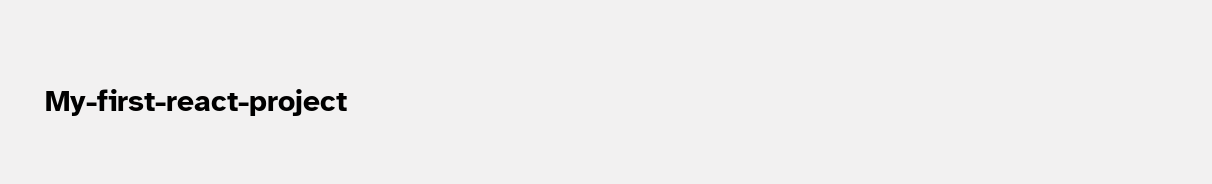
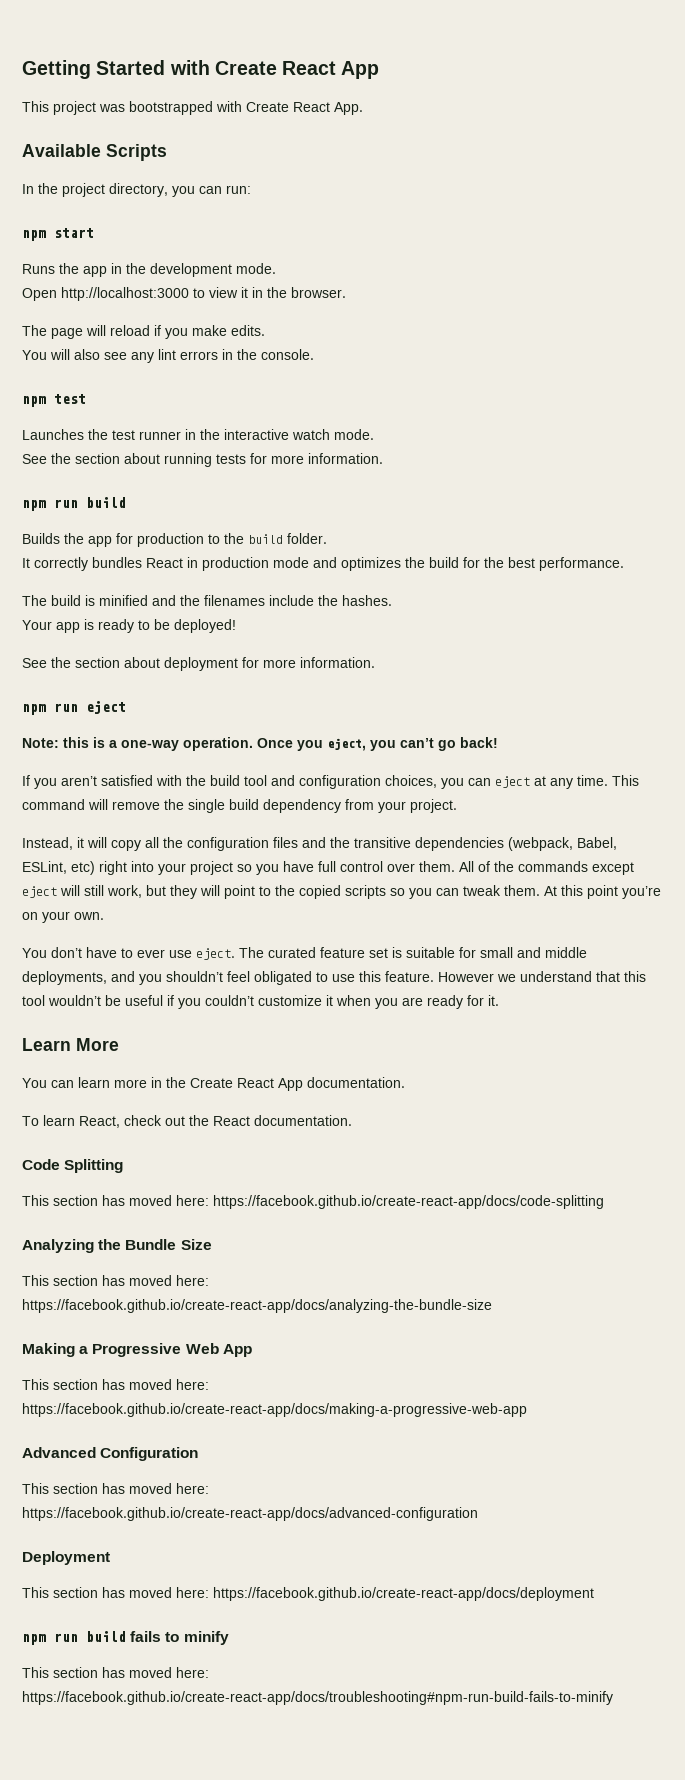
[45,89,347,116] My-first-react-project -> [22,60,380,79] [22,101,363,115] [22,144,167,161] [22,183,251,197] [22,228,94,241] [22,263,276,277] [22,287,346,301] [22,325,265,339] [22,349,314,363] [22,394,86,407] [22,429,374,440] [22,453,383,467] [22,497,126,511] [22,533,327,547] [22,557,624,571] [22,595,392,606] [22,619,236,633] [22,657,375,671] [22,701,126,715] [22,737,498,751] [22,775,639,789] [22,799,457,813] [22,837,617,851] [22,861,634,875] [22,885,661,899] [22,911,104,923] [22,947,587,960] [22,971,646,985] [22,995,499,1009] [22,1038,119,1051] [22,1077,405,1091] [22,1115,352,1128] [22,1159,124,1173] [22,1195,604,1209] [22,1239,212,1253] [22,1275,209,1286] [22,1299,492,1313] [22,1343,252,1357] [22,1379,209,1390] [22,1403,527,1417] [22,1447,199,1461] [22,1483,209,1494] [22,1507,478,1521] [22,1551,110,1565] [22,1587,594,1601] [22,1631,229,1645] [22,1667,209,1678] [22,1691,613,1705] Getting Started with Create React App // This project was bootstrapped with Create React App. // Available Scripts // In the project directory, you can run: // npm start // Runs the app in the development mode. // Open http://localhost:3000 to view it in the browser. // The page will reload if you make edits. // You will also see any lint errors in the console. // npm test // Launches the test runner in the interactive watch mode. // See the section about running tests for more information. // npm run build // Builds the app for production to the build folder. // It correctly bundles React in production mode and optimizes the build for the best performance. // The build is minified and the filenames include the hashes. // Your app is ready to be deployed! // See the section about deployment for more information. // npm run eject // Note: this is a one-way operation. Once you eject, you can’t go back! // If you aren’t satisfied with the build tool and configuration choices, you can eject at any time. This command will remove the single build dependency from your project. // Instead, it will copy all the configuration files and the transitive dependencies (webpack, Babel, ESLint, etc) right into your project so you have full control over them. All of the commands except eject will still work, but they will point to the copied scripts so you can tweak them. At this point you’re on your own. // You don’t have to ever use eject. The curated feature set is suitable for small and middle deployments, and you shouldn’t feel obligated to use this feature. However we understand that this tool wouldn’t be useful if you couldn’t customize it when you are ready for it. // Learn More // You can learn more in the Create React App documentation. // To learn React, check out the React documentation. // Code Splitting // This section has moved here: https://facebook.github.io/create-react-app/docs/code-splitting // Analyzing the Bundle Size // This section has moved here: https://facebook.github.io/create-react-app/docs/analyzing-the-bundle-size // Making a Progressive Web App // This section has moved here: https://facebook.github.io/create-react-app/docs/making-a-progressive-web-app // Advanced Configuration // This section has moved here: https://facebook.github.io/create-react-app/docs/advanced-configuration // Deployment // This section has moved here: https://facebook.github.io/create-react-app/docs/deployment // npm run build fails to minify // This section has moved here: https://facebook.github.io/create-react-app/docs/troubleshooting#npm-run-build-fails-to-minify

